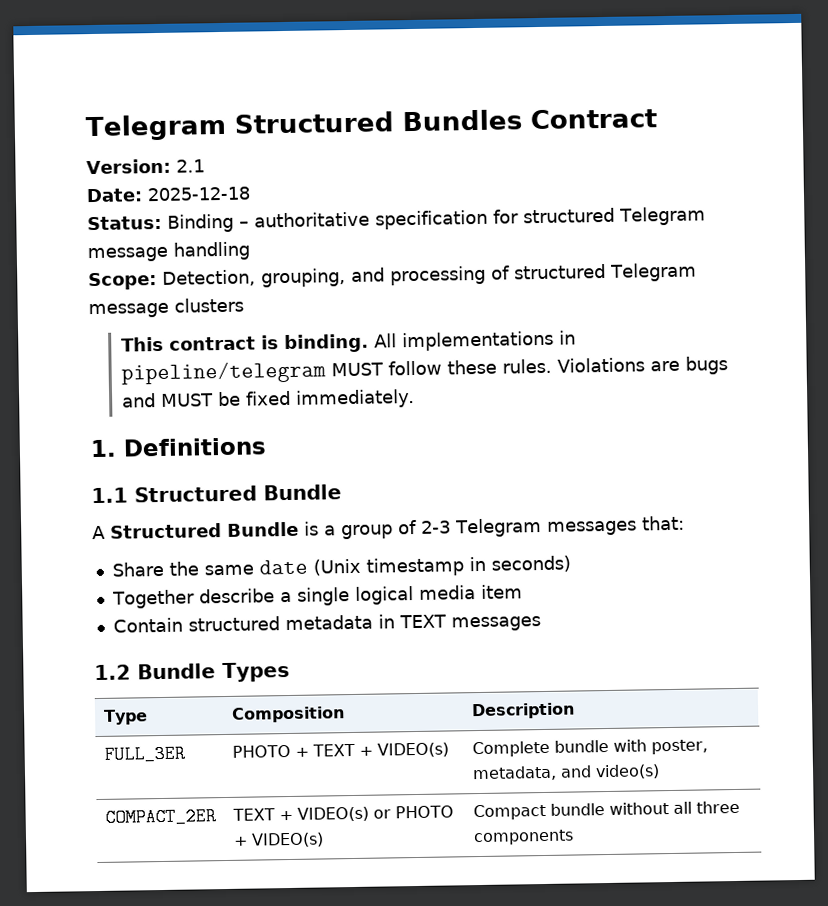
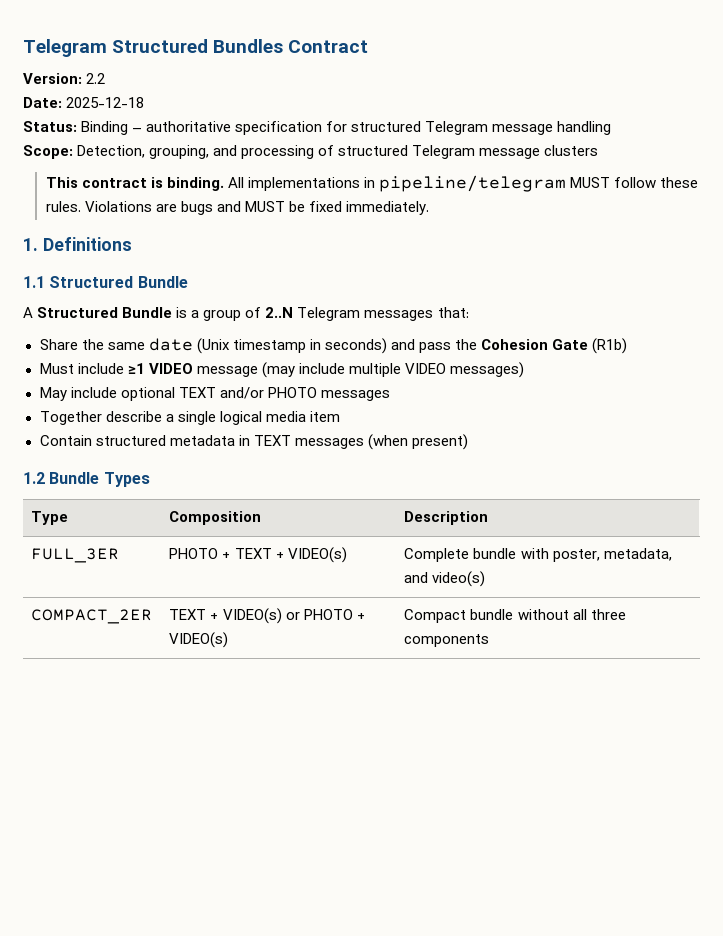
[175,159,205,173] 2.1 -> [86,73,106,84] 2.2
[421,520,451,534] 2-3 -> [265,307,294,318] 2..N
(571, 564) none -> [390,338,628,354] [39,362,524,378] [39,387,390,401] and pass the Cohesion Gate (R1b) // Must include ≥1 VIDEO message (may include multiple VIDEO messages) // May include optional TEXT and/or PHOTO messages
(541, 624) none -> [367,434,468,450] (when present)

